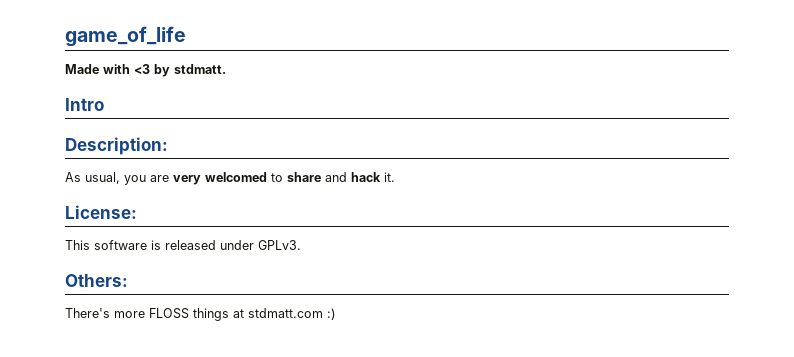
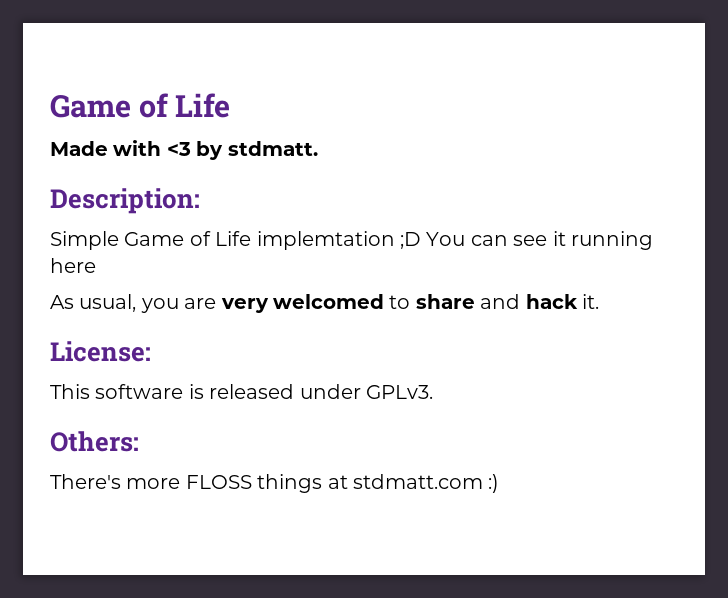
[65,26,186,47] game_of_life -> [50,93,231,118] Game of Life
[65,98,104,111] [65,137,168,155] Intro // Description: -> [50,188,200,214] [50,231,653,250] [50,258,96,273] Description: // Simple Game of Life implemtation ;D You can see it running here

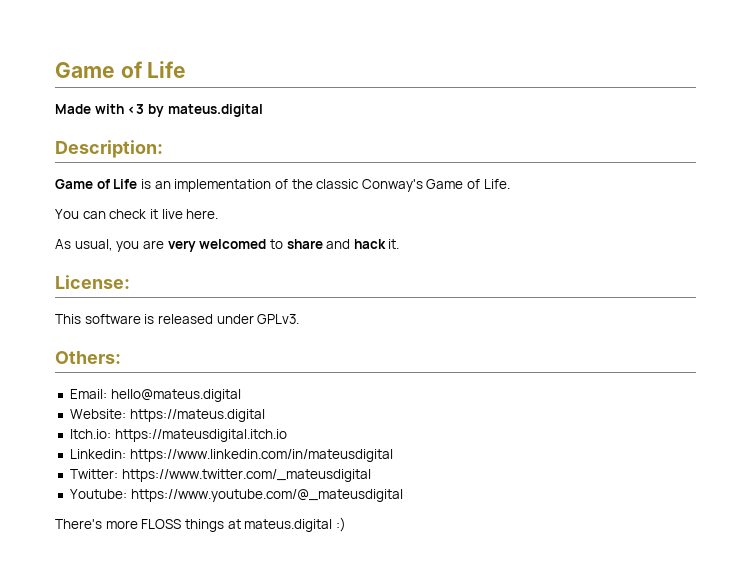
[227,141,318,156] stdmatt. -> [167,104,263,117] mateus.digital
[50,231,653,250] [50,258,96,273] Simple Game of Life implemtation ;D You can see it running here -> [55,179,510,192] [55,209,219,219] Game of Life is an implementation of the classic Conway's Game of Life. // You can check it live here.
(139, 441) none -> [69,389,241,402] [69,409,265,422] [69,429,287,442] [69,449,393,462] [69,469,371,482] [69,489,403,502] // Email: hello@mateus.digital // Website: https://mateus.digital // Itch.io: https://mateusdigital.itch.io // Linkedin: https://www.linkedin.com/in/mateusdigital // Twitter: https://www.twitter.com/_mateusdigital // Youtube: https://www.youtube.com/@_mateusdigital
[353,474,483,489] stdmatt.com -> [244,519,333,532] mateus.digital

